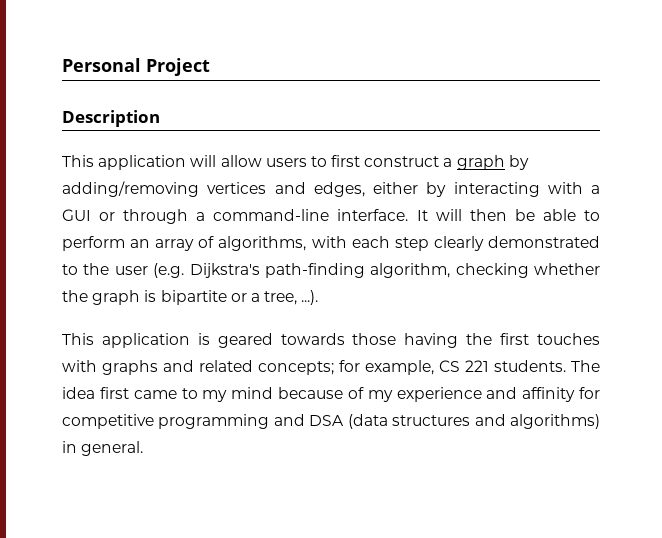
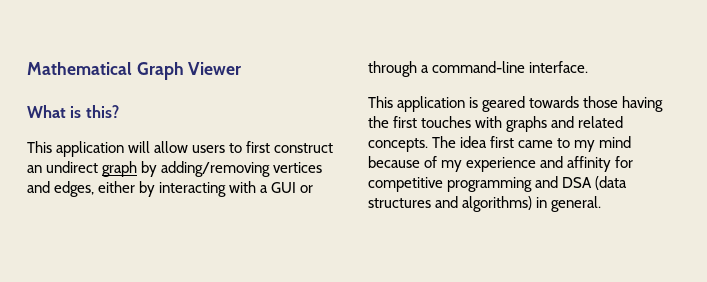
[62,58,210,76] [62,110,160,127] Personal Project // Description -> [27,62,242,80] [27,105,119,118] Mathematical Graph Viewer // What is this?
[443,158,453,167] a -> [27,161,99,173] an undirect
[416,209,600,221] [62,236,601,251] [62,263,600,278] [62,290,319,305] It will then be able to perform an array of algorithms, with each step clearly demonstrated to the user (e.g. Dijkstra's path-finding algorithm, checking whether the graph is bipartite or a tree, ...). -> (589, 67) none
[258,360,566,375] concepts; for example, CS 221 students. -> [368,138,428,152] concepts.

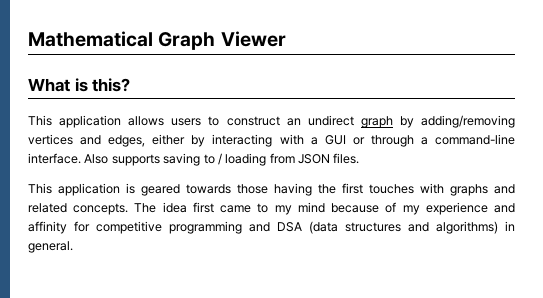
[128,141,189,153] will allow -> [128,116,165,126] allows
[246,141,271,153] first -> (220, 121) none
(589, 67) none -> [84,153,360,166] Also supports saving to / loading from JSON files.

